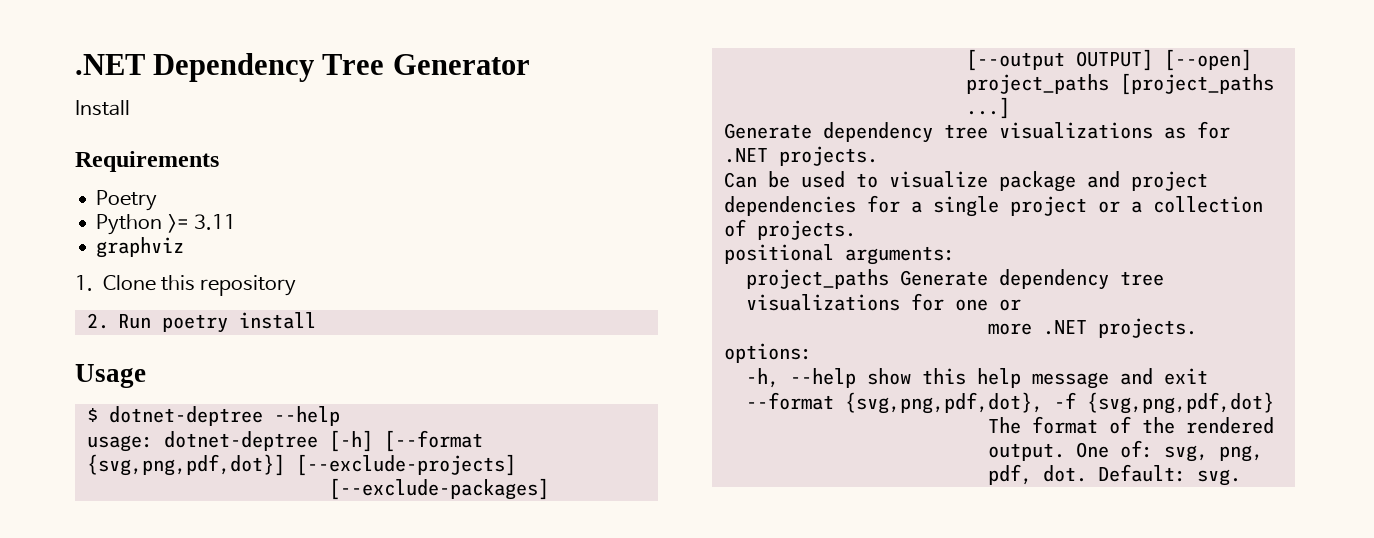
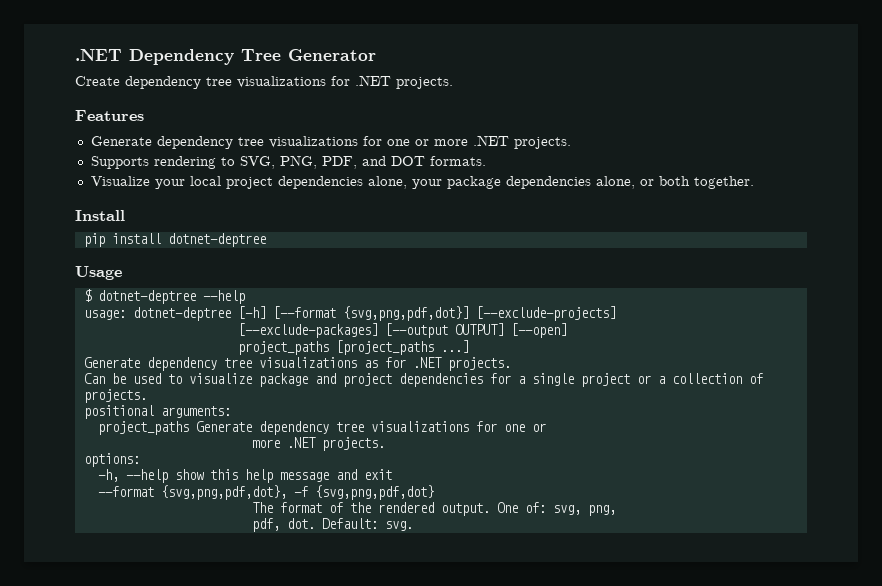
[75,100,130,116] [75,151,219,172] [96,190,158,211] [96,214,236,235] [96,237,185,258] [75,275,297,296] [86,313,229,333] Install // Requirements // Poetry // Python >= 3.11 // graphviz // 1. Clone this repository // 2. Run poetry -> [75,75,453,89] [75,110,144,121] [90,135,571,149] [90,155,486,169] [90,176,754,189] [75,210,125,221] [83,233,105,247] Create dependency tree visualizations for .NET projects. // Features // Generate dependency tree visualizations for one or more .NET projects. // Supports rendering to SVG, PNG, PDF, and DOT formats. // Visualize your local project dependencies alone, your package dependencies alone, or both together. // Install // pip
(317, 320) none -> [167,233,266,247] dotnet-deptree

